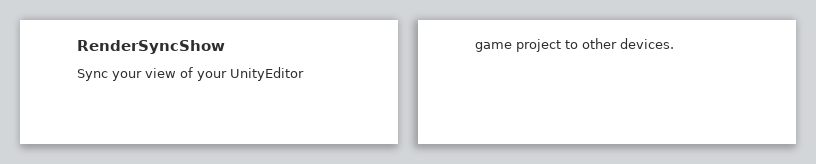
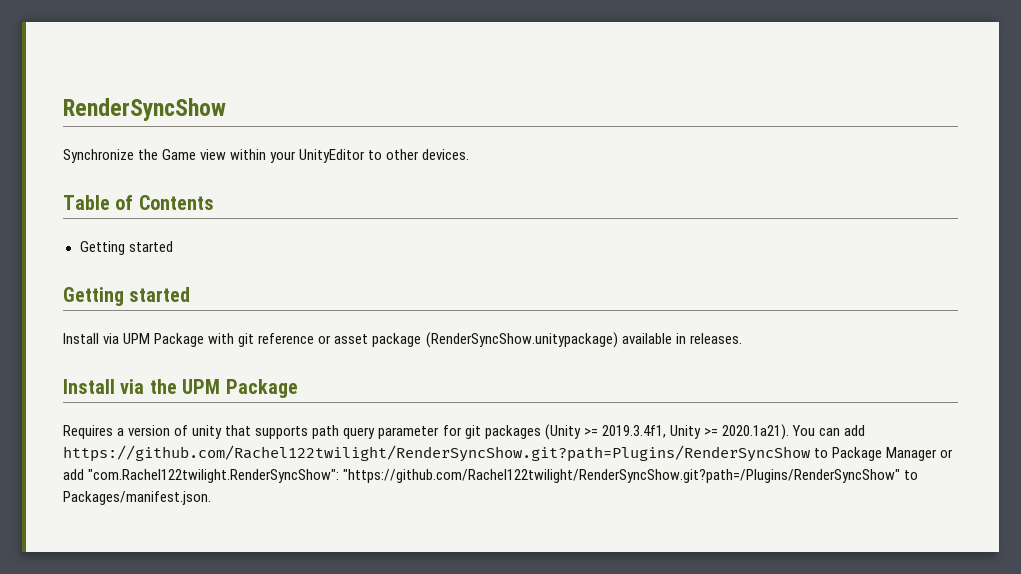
[77,67,304,81] [475,38,674,52] Sync your view of your UnityEditor game project to other devices. -> [63,149,470,163] [63,195,214,210] [79,241,173,255] [63,287,191,306] [63,332,742,348] [63,379,298,398] [63,424,866,440] [63,445,954,462] [63,469,919,483] [63,491,211,505] Synchronize the Game view within your UnityEditor to other devices. // Table of Contents // Getting started // Getting started // Install via UPM Package with git reference or asset package (RenderSyncShow.unitypackage) available in releases. // Install via the UPM Package // Requires a version of unity that supports path query parameter for git packages (Unity >= 2019.3.4f1, Unity >= 2020.1a21). You can add https://github.com/Rachel122twilight/RenderSyncShow.git?path=Plugins/RenderSyncShow to Package Manager or add "com.Rachel122twilight.RenderSyncShow": "https://github.com/Rachel122twilight/RenderSyncShow.git?path=/Plugins/RenderSyncShow" to Packages/manifest.json.

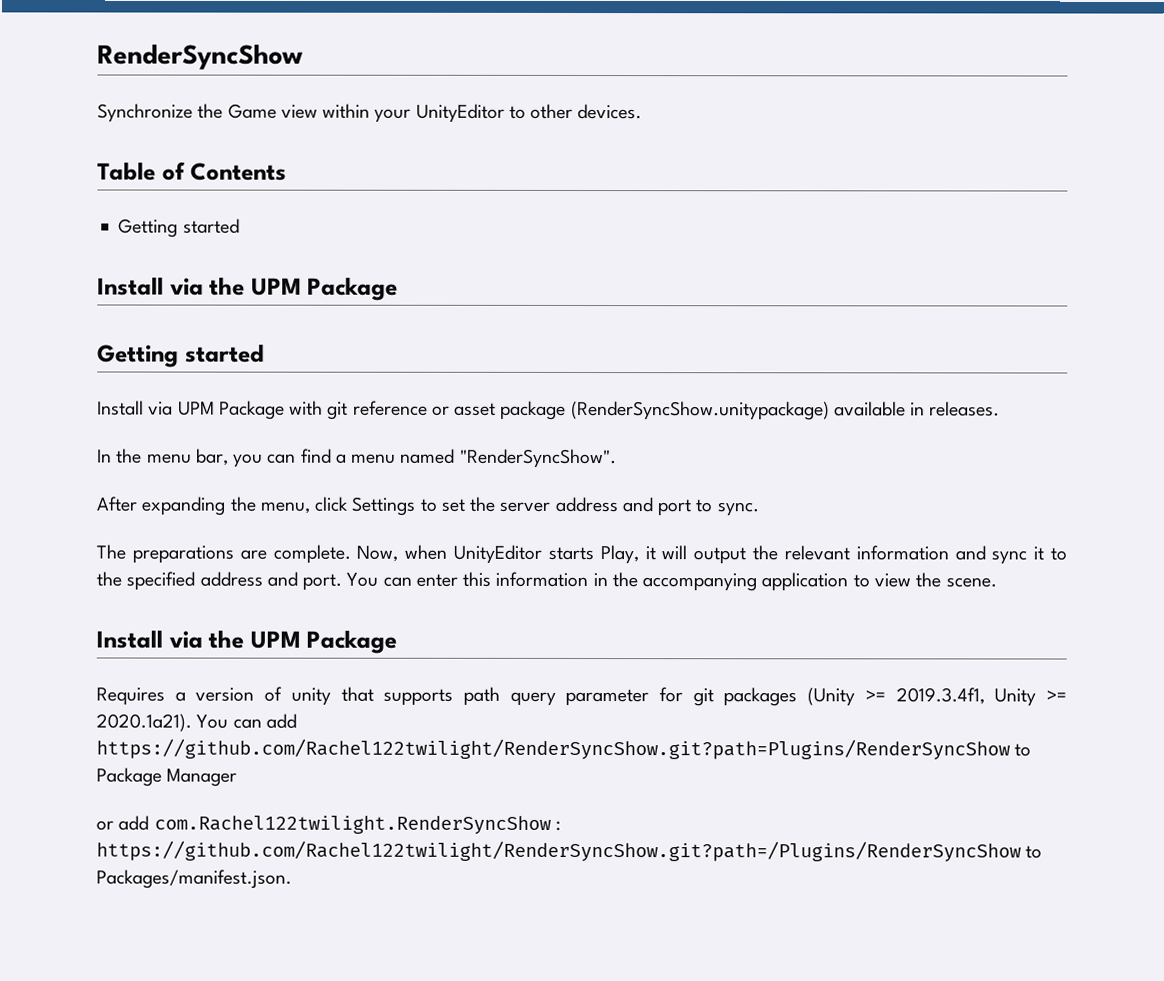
(173, 246) none -> [97,277,399,301] // Install via the UPM Package
(742, 338) none -> [97,448,617,469] [96,496,759,517] [96,544,1068,565] [96,571,997,592] // In the menu bar, you can find a menu named "RenderSyncShow". // After expanding the menu, click Settings to set the server address and port to sync. // The preparations are complete. Now, when UnityEditor starts Play, it will output the relevant information and sync it to the specified address and port. You can enter this information in the accompanying application to view the scene.
(938, 454) none -> (238, 777) //
[88,469,901,483] "com.Rachel122twilight.RenderSyncShow": "https://github.com/Rachel122twilight/RenderSyncShow.git?path=/Plugins/RenderSyncShow" -> [153,815,561,834] [96,840,1022,862] com.Rachel122twilight.RenderSyncShow : https://github.com/Rachel122twilight/RenderSyncShow.git?path=/Plugins/RenderSyncShow

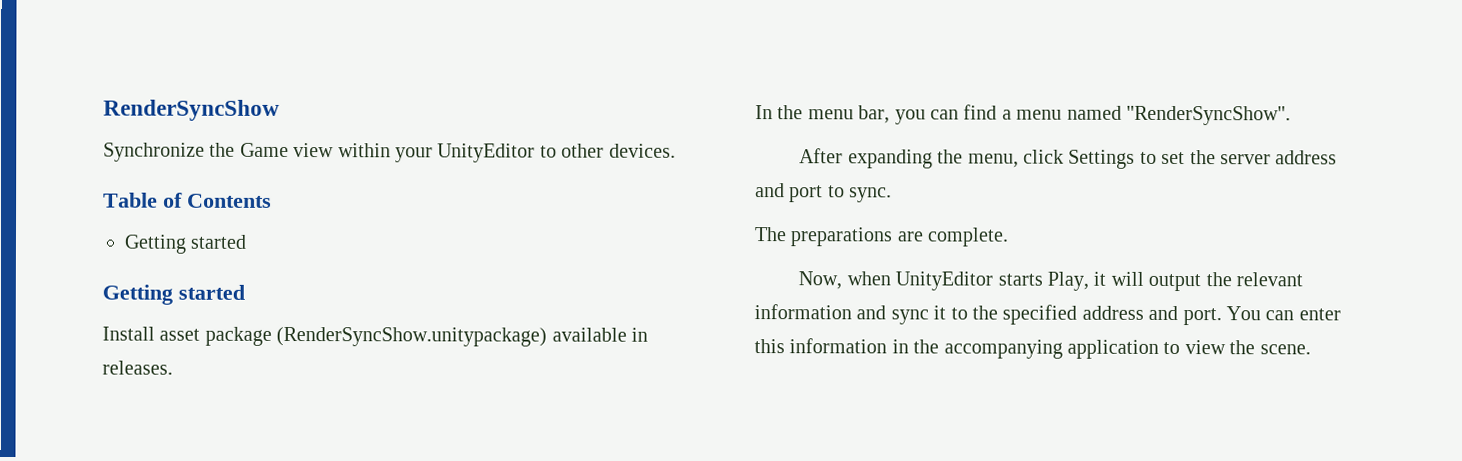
[97,277,399,301] [97,344,265,368] [97,400,450,420] Install via the UPM Package // Getting started // Install via UPM Package with git reference or -> [102,284,245,305] [102,326,155,341] Getting started // Install
(351, 554) none -> (1010, 237) //
[96,630,398,654] [96,686,1068,707] [96,713,297,732] [96,738,1032,760] [96,767,238,787] [96,815,561,834] [96,840,1043,862] [96,869,292,889] // Install via the UPM Package // Requires a version of unity that supports path query parameter for git packages (Unity >= 2019.3.4f1, Unity >= 2020.1a21). You can add https://github.com/Rachel122twilight/RenderSyncShow.git?path=Plugins/RenderSyncShow to Package Manager // or add com.Rachel122twilight.RenderSyncShow : https://github.com/Rachel122twilight/RenderSyncShow.git?path=/Plugins/RenderSyncShow to Packages/manifest.json. -> (1311, 349) none

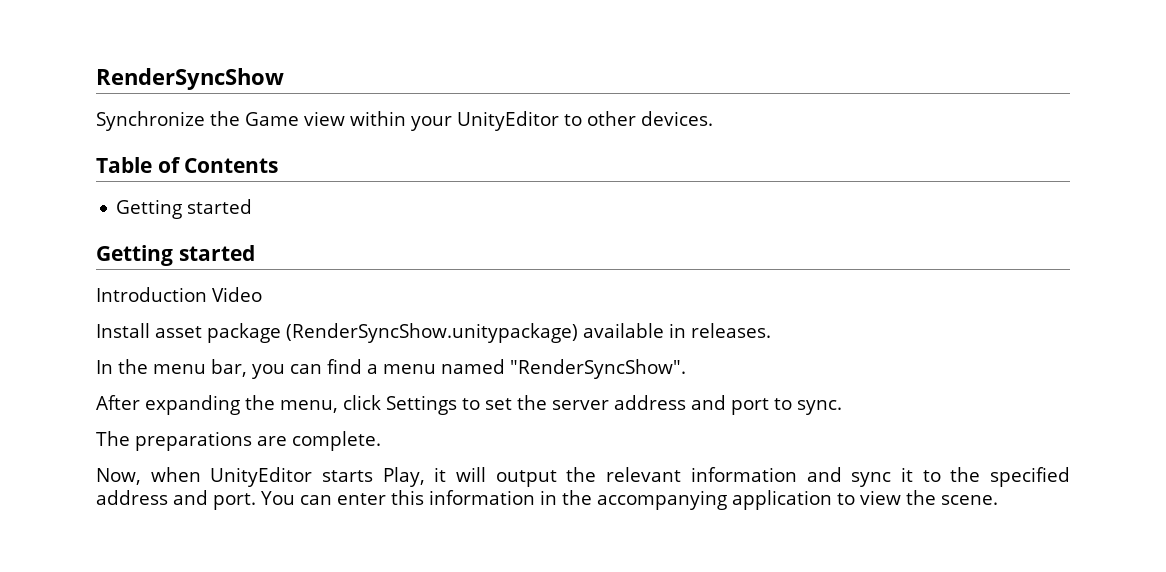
(245, 292) none -> [96,287,262,302] // Introduction Video

